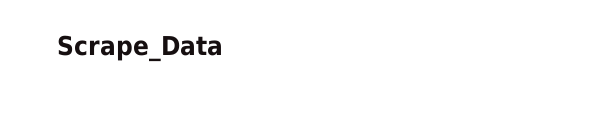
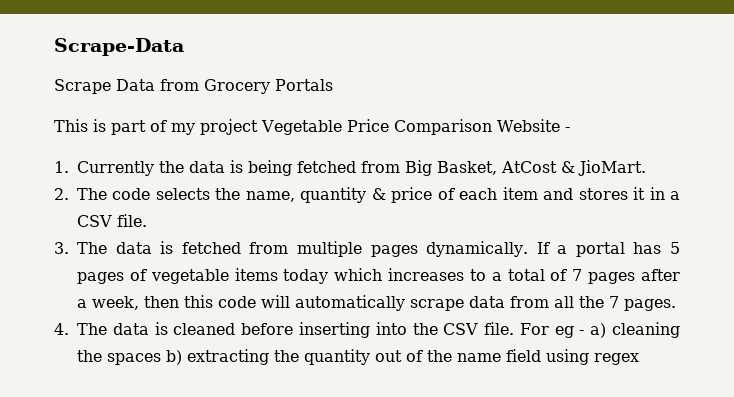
[57,35,223,62] Scrape_Data -> [54,38,184,56] [54,79,333,94] [54,119,570,135] [54,160,646,176] [54,187,680,203] [77,214,147,227] [54,241,680,257] [77,268,680,284] [77,295,676,311] [54,322,680,338] [77,349,639,365] Scrape-Data // Scrape Data from Grocery Portals // This is part of my project Vegetable Price Comparison Website - // 1. Currently the data is being fetched from Big Basket, AtCost & JioMart. // 2. The code selects the name, quantity & price of each item and stores it in a CSV file. // 3. The data is fetched from multiple pages dynamically. If a portal has 5 pages of vegetable items today which increases to a total of 7 pages after a week, then this code will automatically scrape data from all the 7 pages. // 4. The data is cleaned before inserting into the CSV file. For eg - a) cleaning the spaces b) extracting the quantity out of the name field using regex

